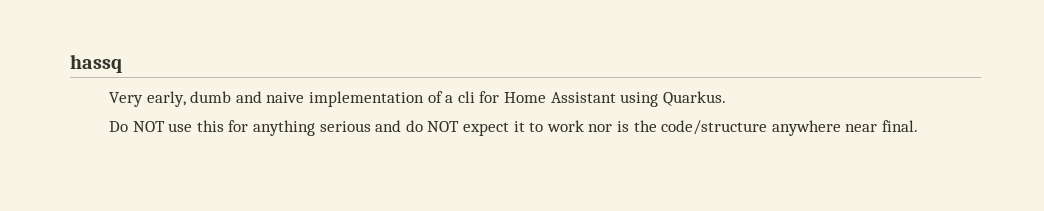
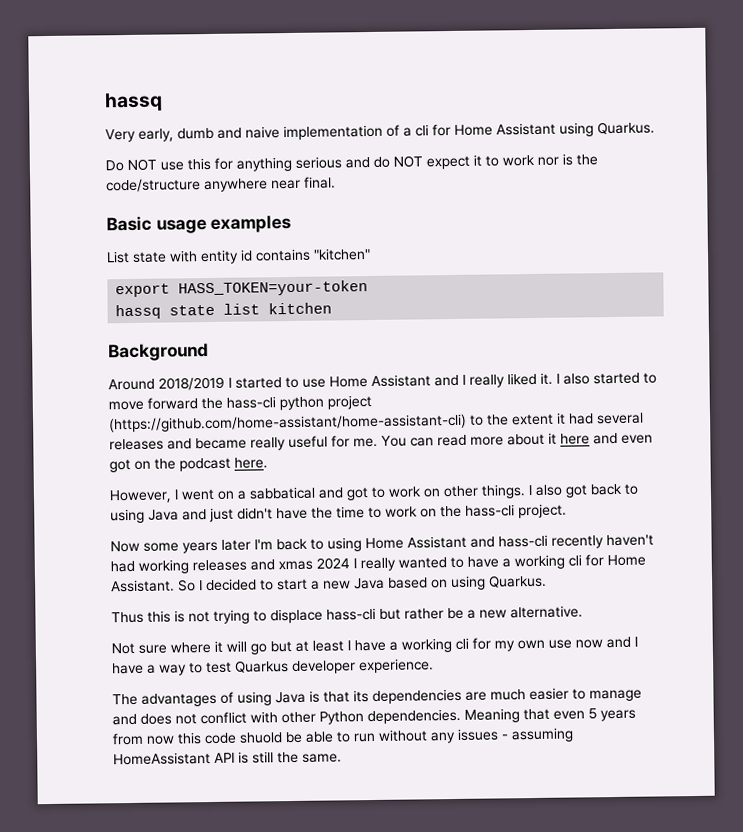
(918, 126) none -> [106,214,292,234] [106,248,371,265] [115,280,369,298] [115,302,333,320] [108,343,209,362] [108,372,657,391] [108,394,372,411] [109,412,644,433] [109,432,653,451] [109,457,268,473] [109,483,638,504] [110,503,567,524] [110,534,654,554] [110,554,646,574] [111,574,547,593] [111,605,583,624] [111,636,638,655] [112,658,434,676] [112,687,642,707] [112,708,636,726] [112,727,574,746] [113,751,342,766] // Basic usage examples // List state with entity id contains "kitchen" // export HASS_TOKEN=your-token // hassq state list kitchen // Background // Around 2018/2019 I started to use Home Assistant and I really liked it. I also started to move forward the hass-cli python project (https://github.com/home-assistant/home-assistant-cli) to the extent it had several releases and became really useful for me. You can read more about it here and even got on the podcast here. // However, I went on a sabbatical and got to work on other things. I also got back to using Java and just didn't have the time to work on the hass-cli project. // Now some years later I'm back to using Home Assistant and hass-cli recently haven't had working releases and xmas 2024 I really wanted to have a working cli for Home Assistant. So I decided to start a new Java based on using Quarkus. // Thus this is not trying to displace hass-cli but rather be a new alternative. // Not sure where it will go but at least I have a working cli for my own use now and I have a way to test Quarkus developer experience. // The advantages of using Java is that its dependencies are much easier to manage and does not conflict with other Python dependencies. Meaning that even 5 years from now this code shuold be able to run without any issues - assuming HomeAssistant API is still the same.

